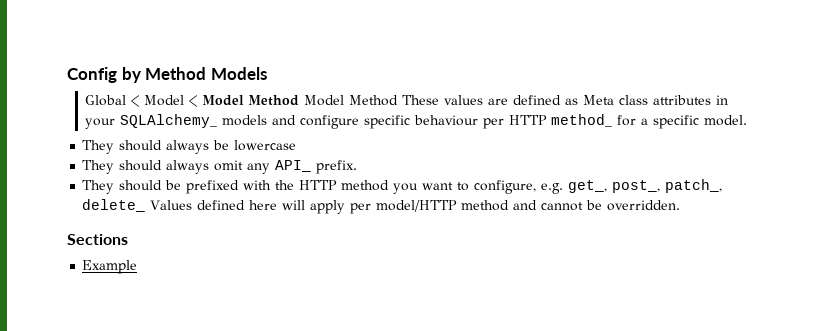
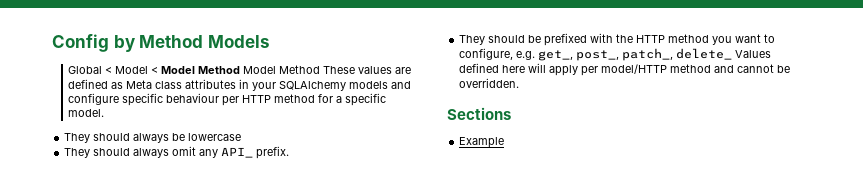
[120,114,218,128] SQLAlchemy_ -> [279,81,347,91] SQLAlchemy
[551,114,613,127] method_ -> [274,94,316,103] method

